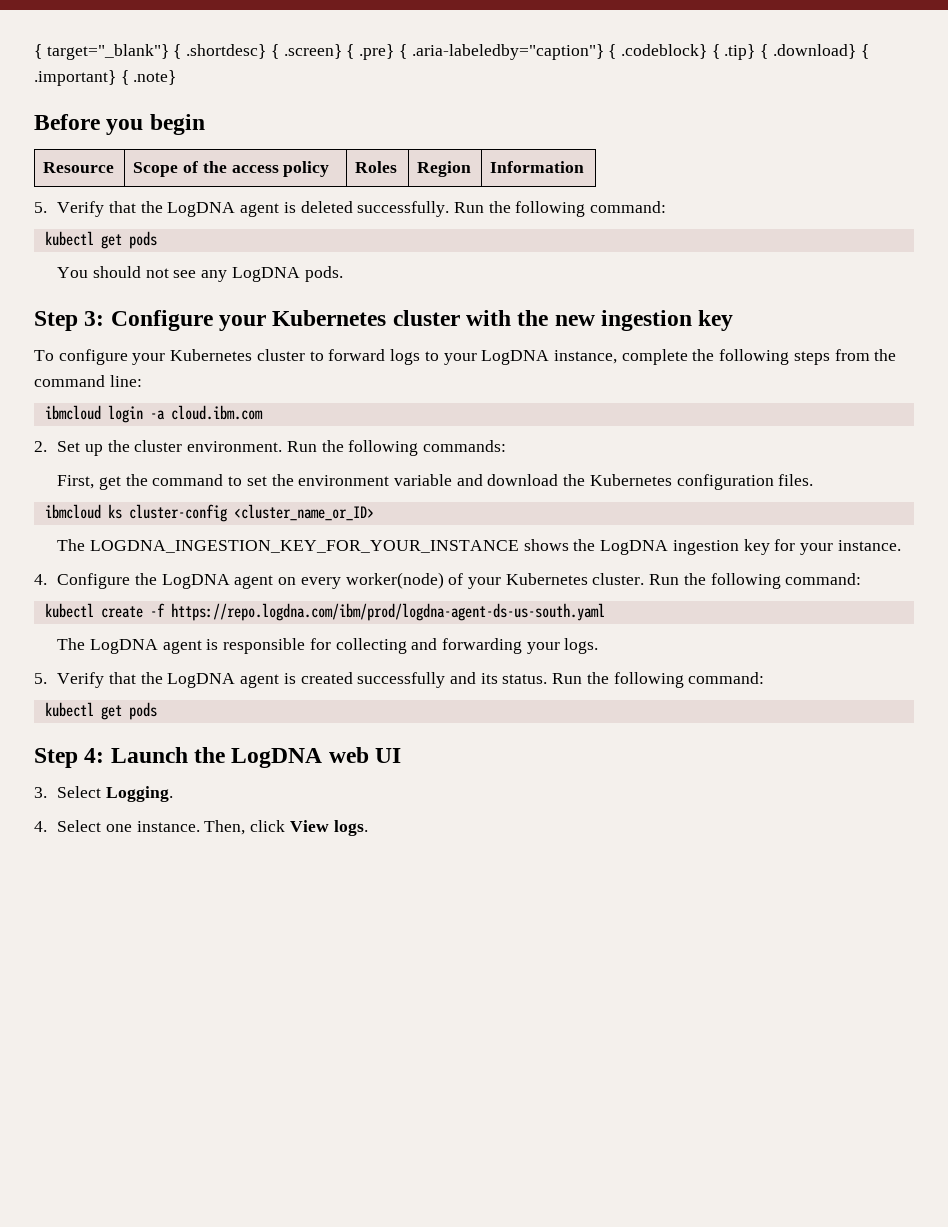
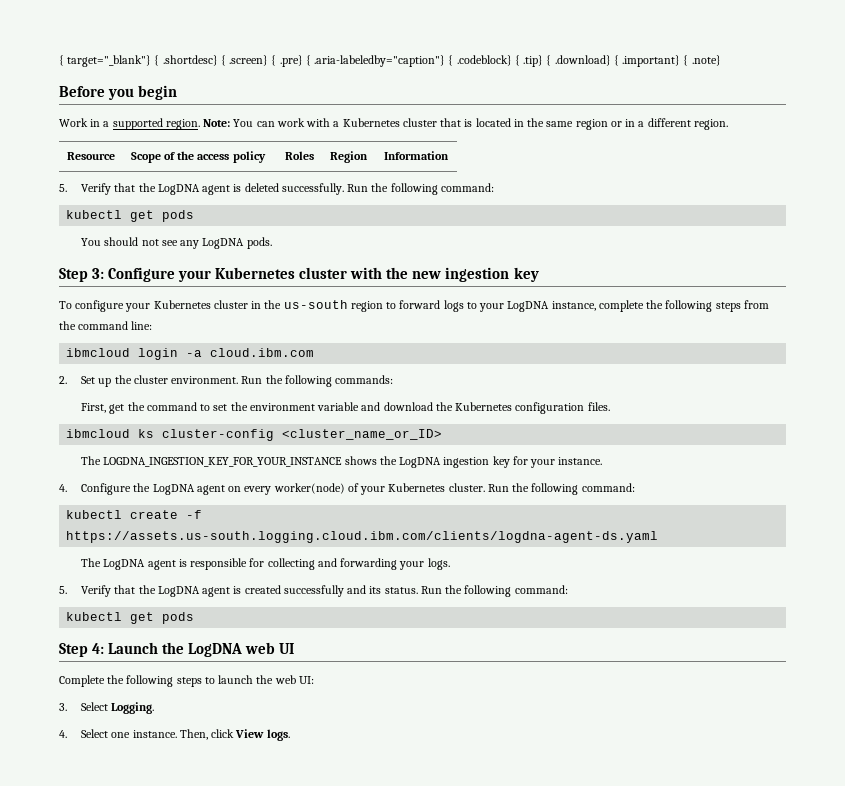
(205, 124) none -> [59,118,728,130] // Work in a supported region. Note: You can work with a Kubernetes cluster that is located in the same region or in a different region.
(305, 355) none -> [251,300,383,312] in the us-south region
[170,603,605,621] https://repo.logdna.com/ibm/prod/logdna-agent-ds-us-south.yaml -> [66,531,659,543] https://assets.us-south.logging.cloud.ibm.com/clients/logdna-agent-ds.yaml
(402, 755) none -> [59,675,314,687] // Complete the following steps to launch the web UI:

